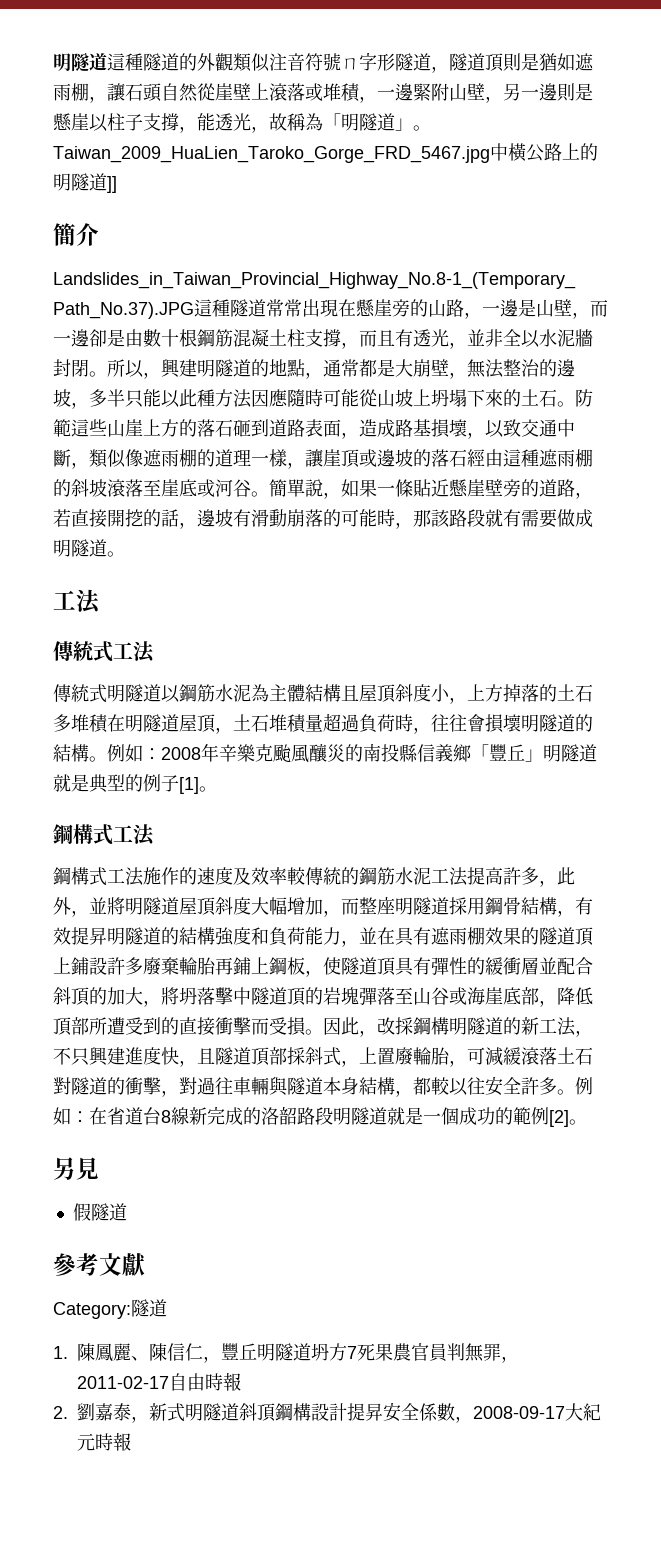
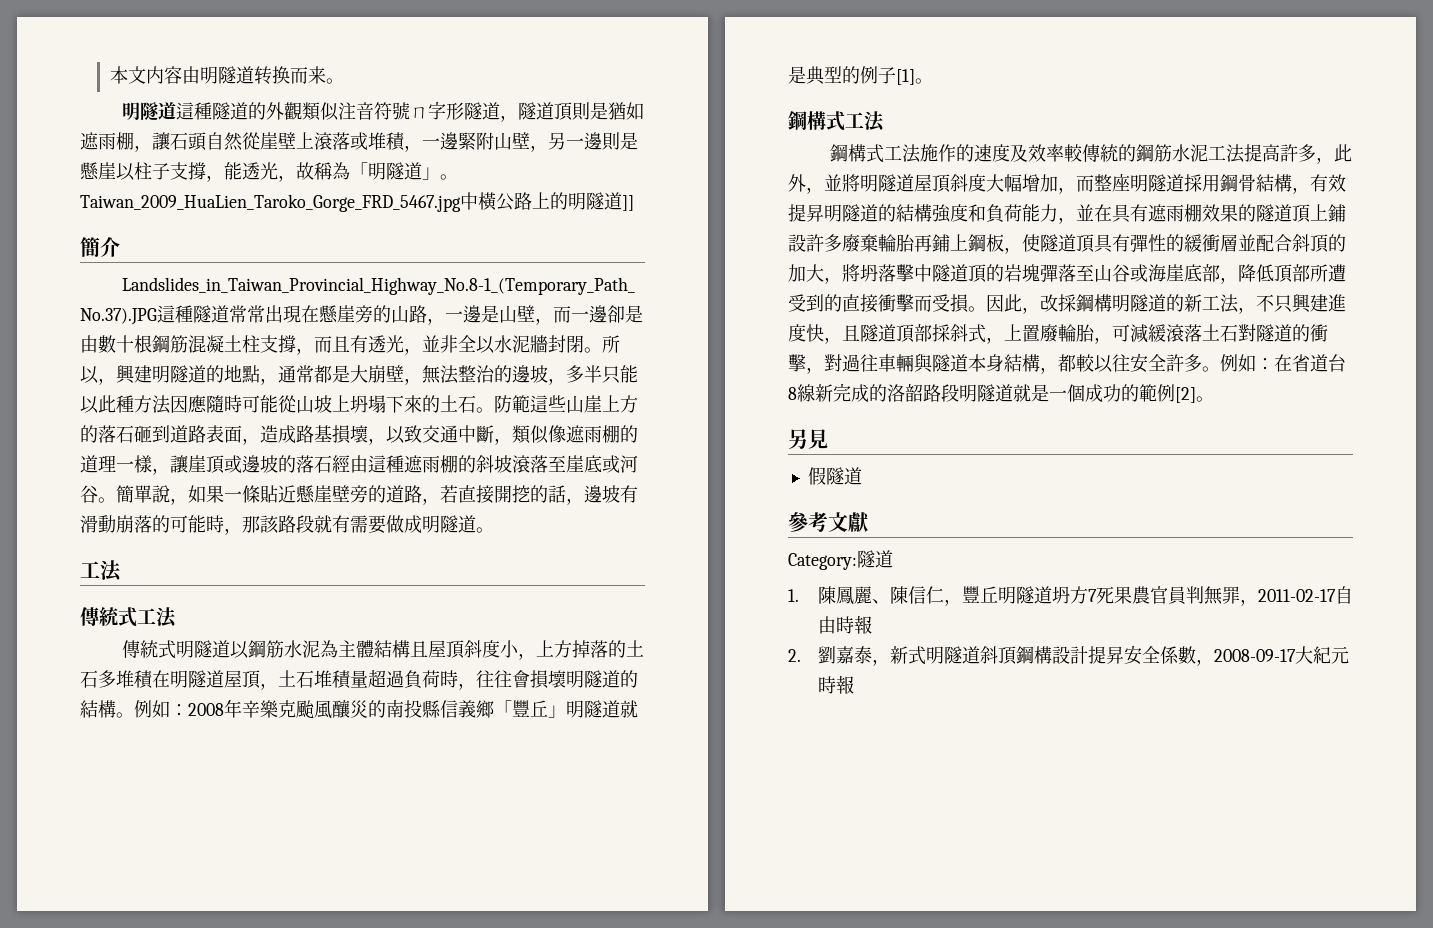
(53, 62) none -> [109,66,344,85] 本文内容由明隧道转换而来。 //

